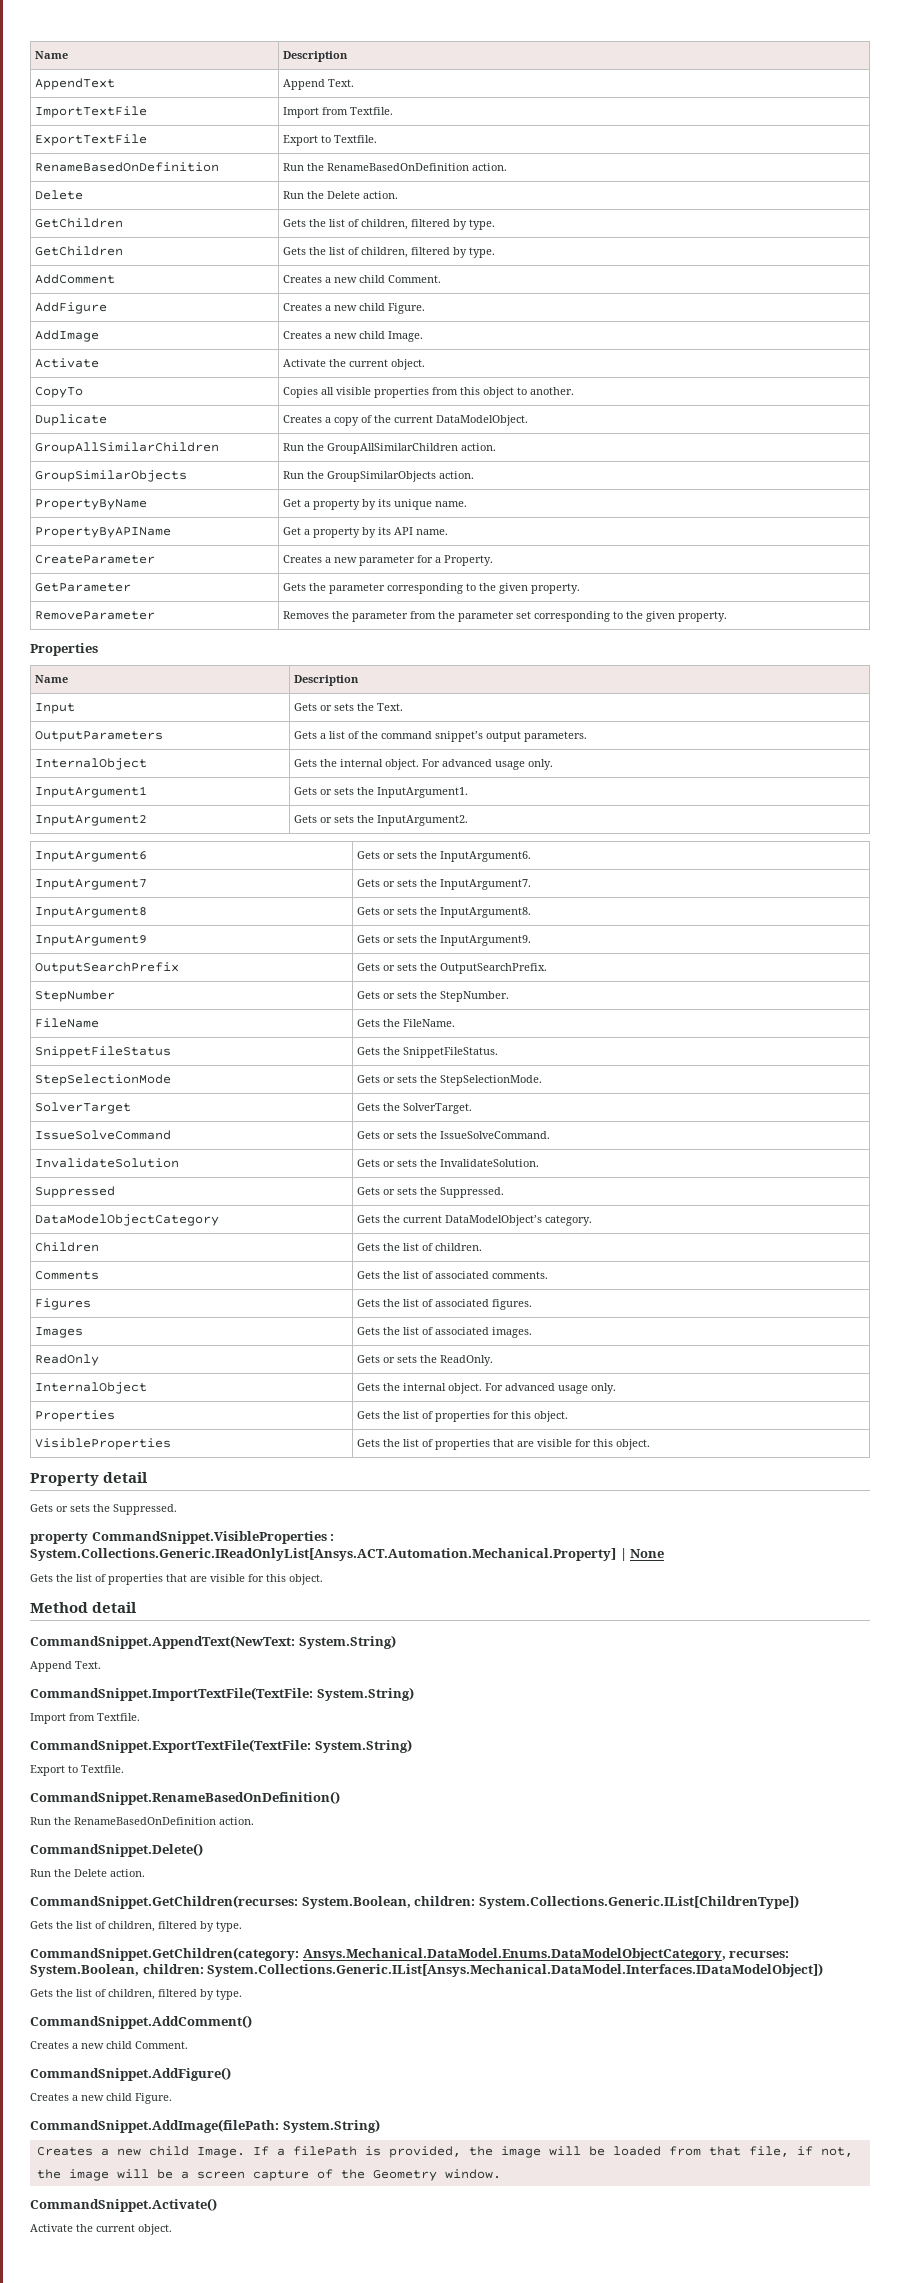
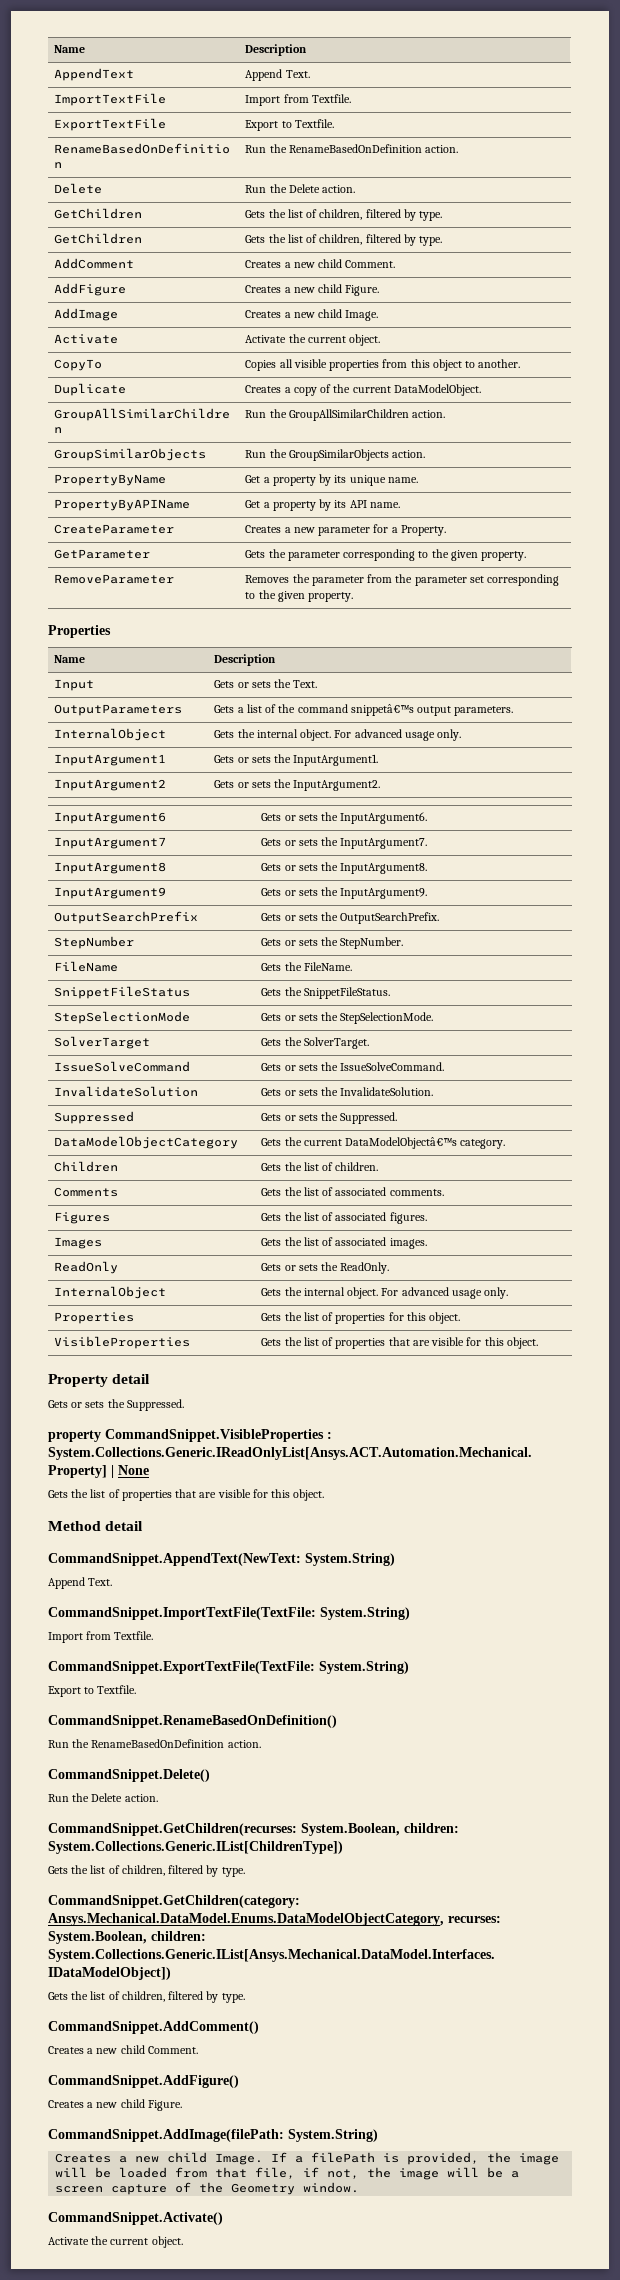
[435,731,484,742] snippet’s -> [350,704,414,716] snippetâ€™s
[445,1215,543,1226] DataModelObject’s -> [345,1137,458,1149] DataModelObjectâ€™s

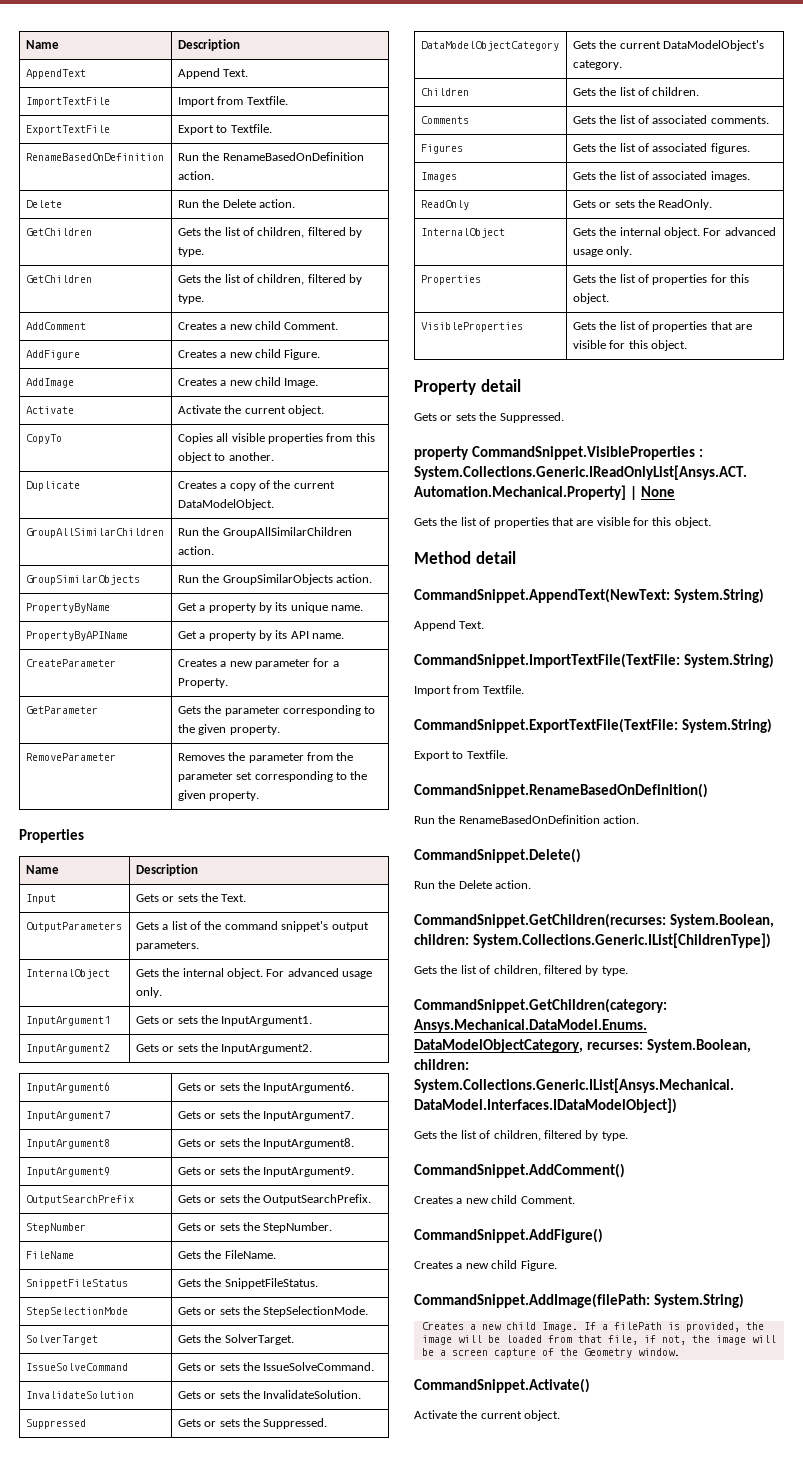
[350,704,414,716] snippetâ€™s -> [281,921,329,932] snippet's
[345,1137,458,1149] DataModelObjectâ€™s -> [663,40,765,51] DataModelObject's

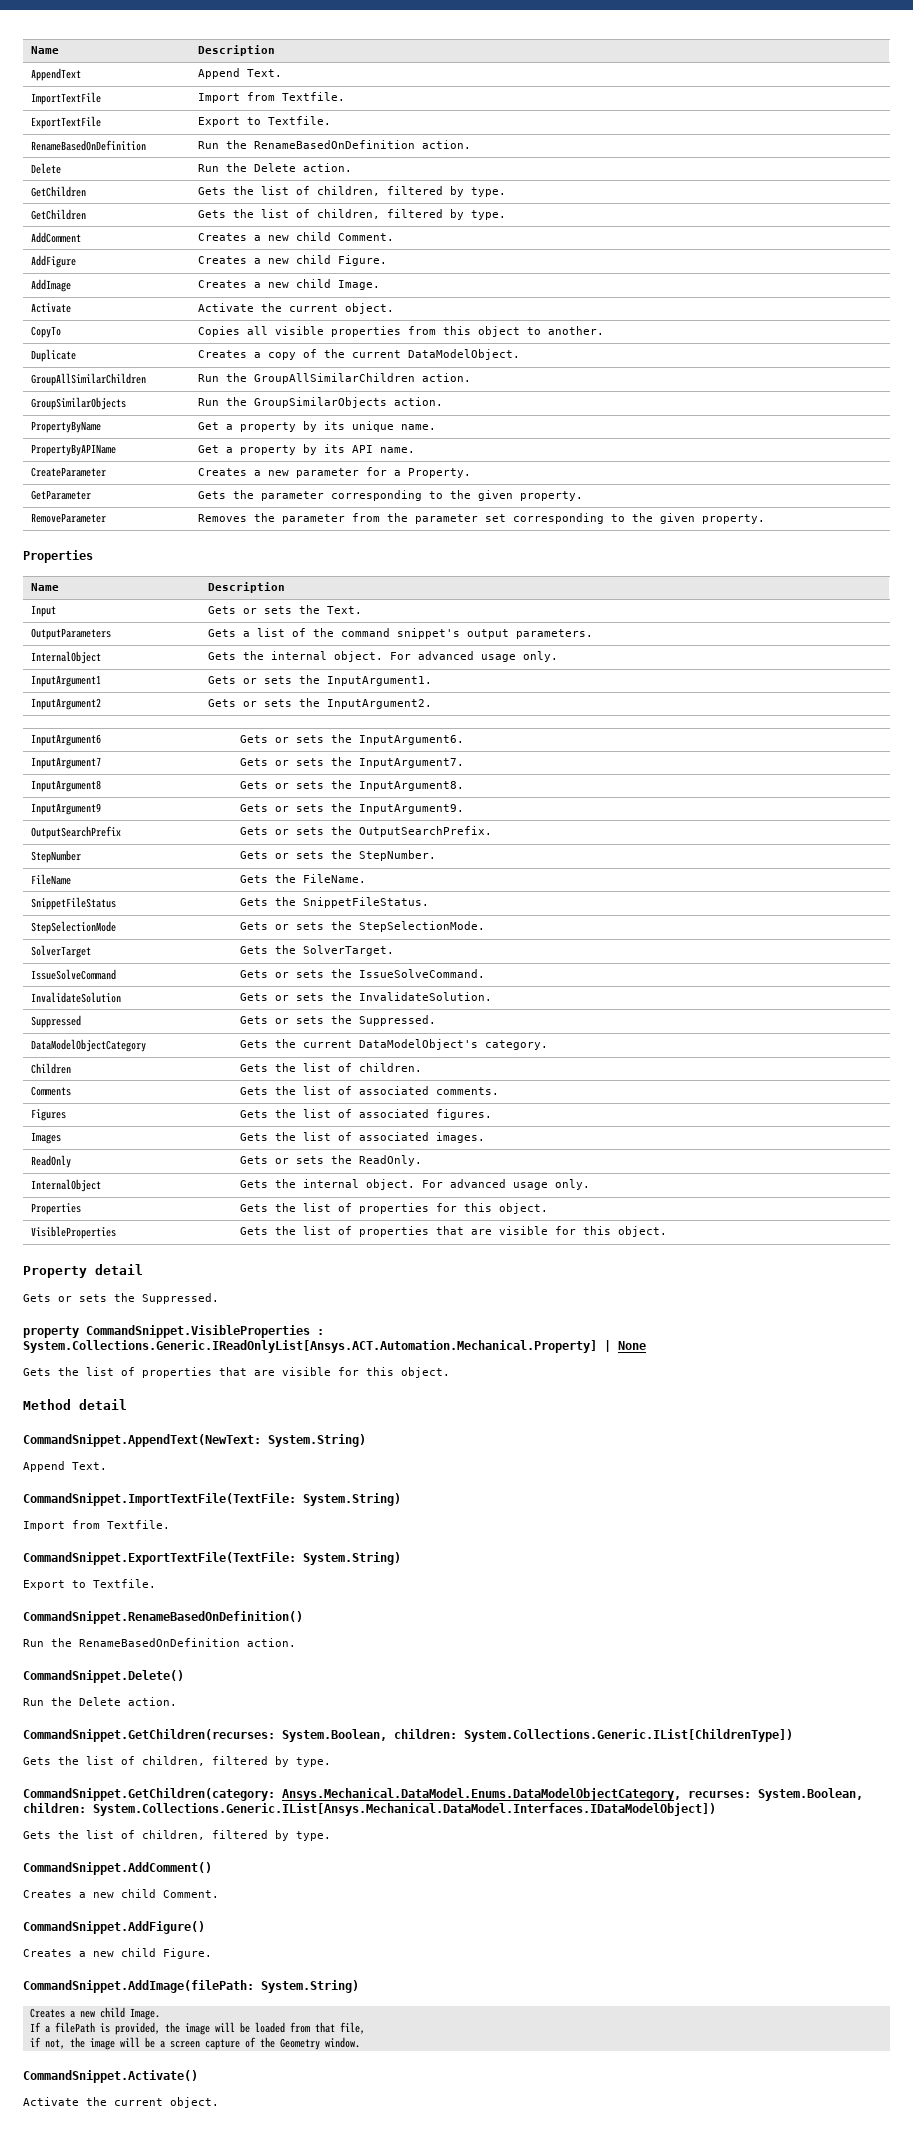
(578, 1327) none -> (160, 2014) //
(638, 1340) none -> (365, 2028) //

